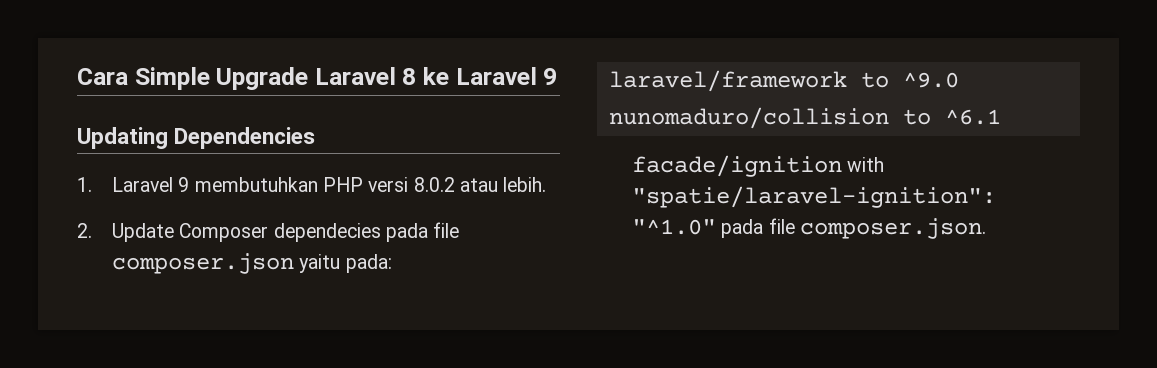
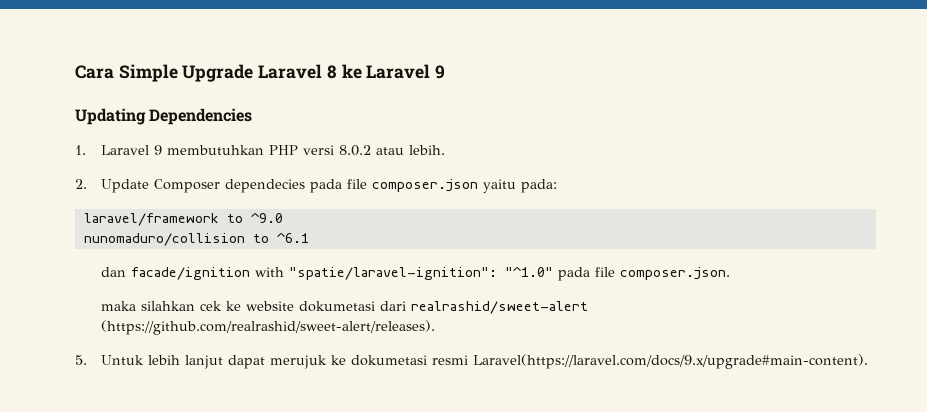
(1001, 117) none -> [101,267,127,277] dan
(987, 228) none -> [101,301,589,314] [101,320,436,335] [75,354,869,369] // maka silahkan cek ke website dokumetasi dari realrashid/sweet-alert (https://github.com/realrashid/sweet-alert/releases). // 5. Untuk lebih lanjut dapat merujuk ke dokumetasi resmi Laravel(https://laravel.com/docs/9.x/upgrade#main-content).

